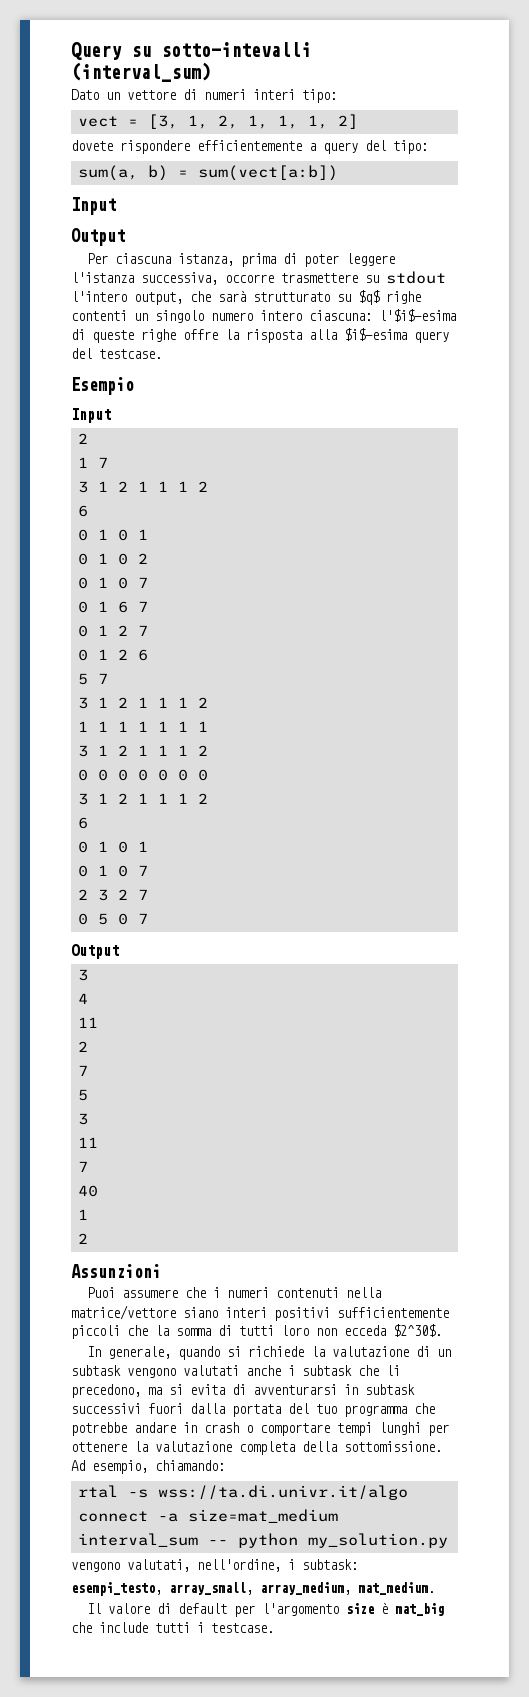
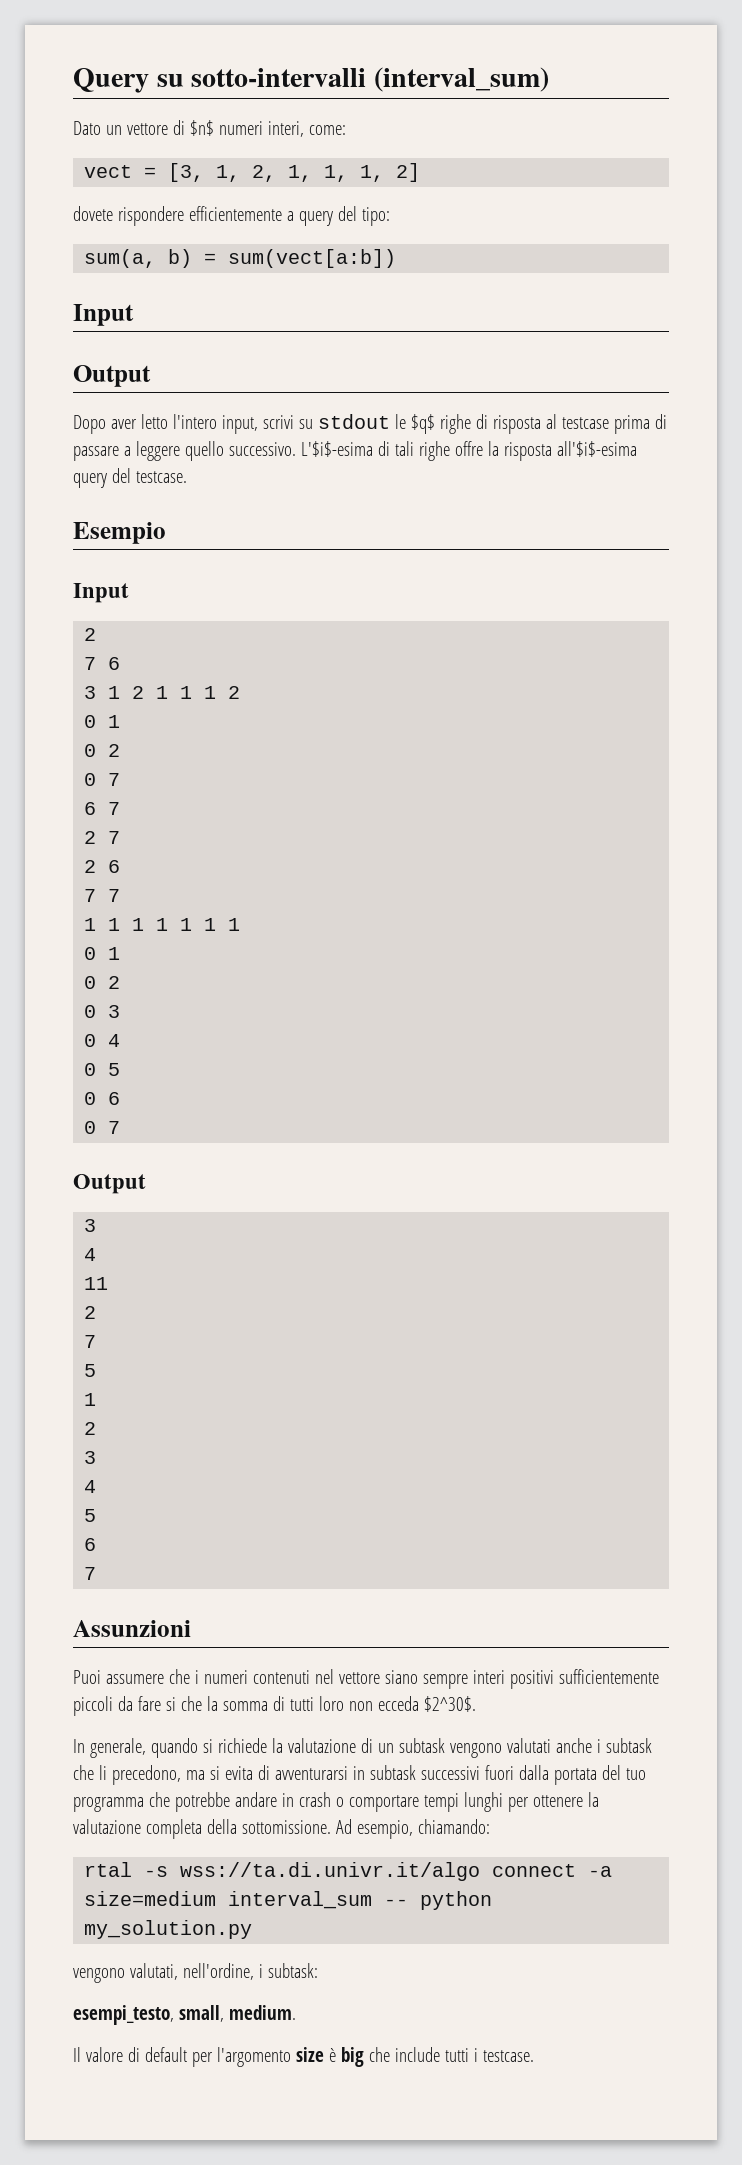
[161,42,311,57] sotto-intevalli -> [191,68,367,87] sotto-intervalli
[204,89,337,103] numeri interi tipo: -> [189,120,346,137] $n$ numeri interi, come:
[87,253,396,267] [71,271,446,285] [71,290,421,305] [71,309,456,323] [71,329,134,343] Per ciascuna istanza, prima di poter leggere l'istanza successiva, occorre trasmettere su stdout l'intero output, che sarà strutturato su $q$ righe contenti un singolo numero intero ciascuna: l'$i$-esima di queste -> [73,414,667,434] [73,441,414,461] Dopo aver letto l'intero input, scrivi su stdout le $q$ righe di risposta al testcase prima di passare a leggere quello successivo. L'$i$-esima di tali
[309,328,407,341] alla $i$-esima -> [556,441,637,457] all'$i$-esima
[77,457,108,468] [77,481,208,493] [77,505,88,517] [77,529,148,541] [77,553,148,565] [77,577,148,589] [77,601,148,613] [77,625,148,637] [77,649,148,661] [77,673,108,685] [77,697,208,709] [77,721,208,732] 1 7 // 3 1 2 1 1 1 2 // 6 // 0 1 0 1 // 0 1 0 2 // 0 1 0 7 // 0 1 6 7 // 0 1 2 7 // 0 1 2 6 // 5 7 // 3 1 2 1 1 1 2 // 1 1 1 1 1 1 1 -> [84,657,121,670] 7 6
[97,769,208,781] [77,793,208,805] [77,817,88,829] [77,841,148,853] [77,865,148,877] [77,889,148,901] 0 0 0 0 0 0 // 3 1 2 1 1 1 2 // 6 // 0 1 0 1 // 0 1 0 7 // 2 3 2 7 -> [108,715,121,728] [84,744,121,757] [84,773,121,786] [84,802,121,815] [84,831,121,844] [84,860,121,873] [84,889,121,902] [84,918,241,931] [84,947,121,960] [84,976,121,989] [84,1005,121,1018] [84,1034,121,1047] 1 // 0 2 // 0 7 // 6 7 // 2 7 // 2 6 // 7 7 // 1 1 1 1 1 1 1 // 0 1 // 0 2 // 0 3 // 0 4
(108, 919) none -> [84,1092,121,1105] // 0 6 //
[77,1113,88,1125] [77,1137,98,1148] [77,1161,88,1172] [77,1185,98,1197] [77,1209,88,1220] [77,1233,88,1244] 3 // 11 // 7 // 40 // 1 // 2 -> [84,1393,97,1406] [84,1422,97,1435] [84,1451,97,1464] [84,1480,97,1493] [84,1509,97,1522] [84,1538,97,1551] [84,1567,97,1580] 1 // 2 // 3 // 4 // 5 // 6 // 7
[346,1287,382,1298] [71,1305,218,1320] nella matrice/vettore siano -> [314,1669,468,1689] nel vettore siano sempre
(120, 1332) none -> [117,1696,176,1711] da fare si
[187,1509,338,1523] size=mat_medium -> [84,1891,217,1906] size=medium
[169,1582,435,1595] array_small, array_medium, mat_medium. -> [178,2005,296,2022] small, medium.
[395,1603,445,1616] mat_big -> [340,2047,364,2067] big

